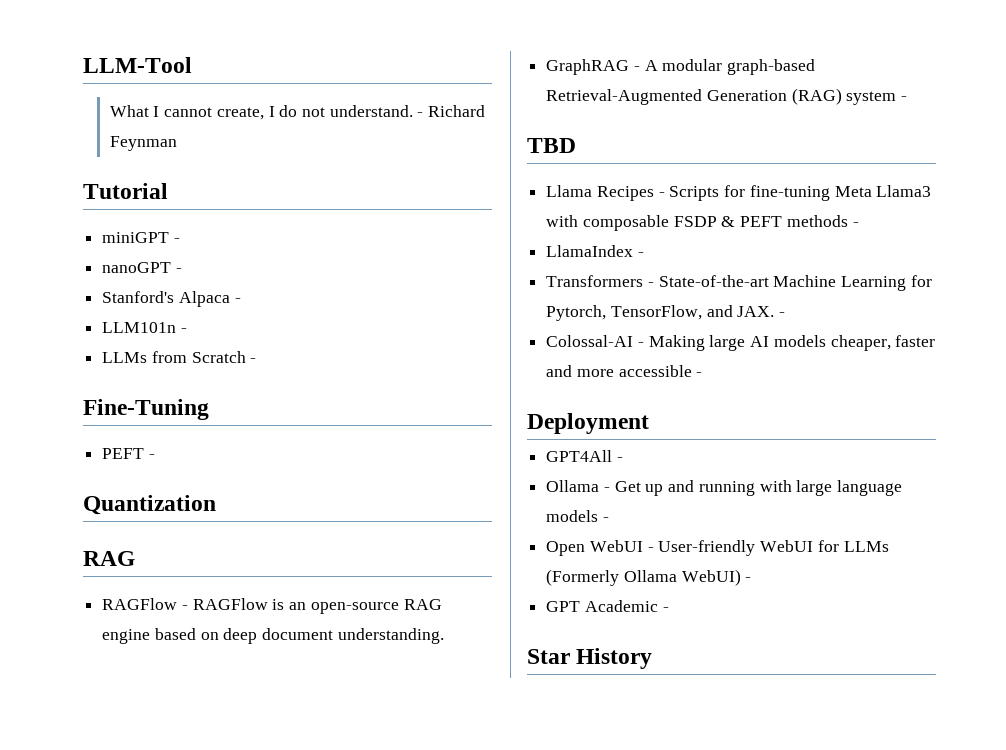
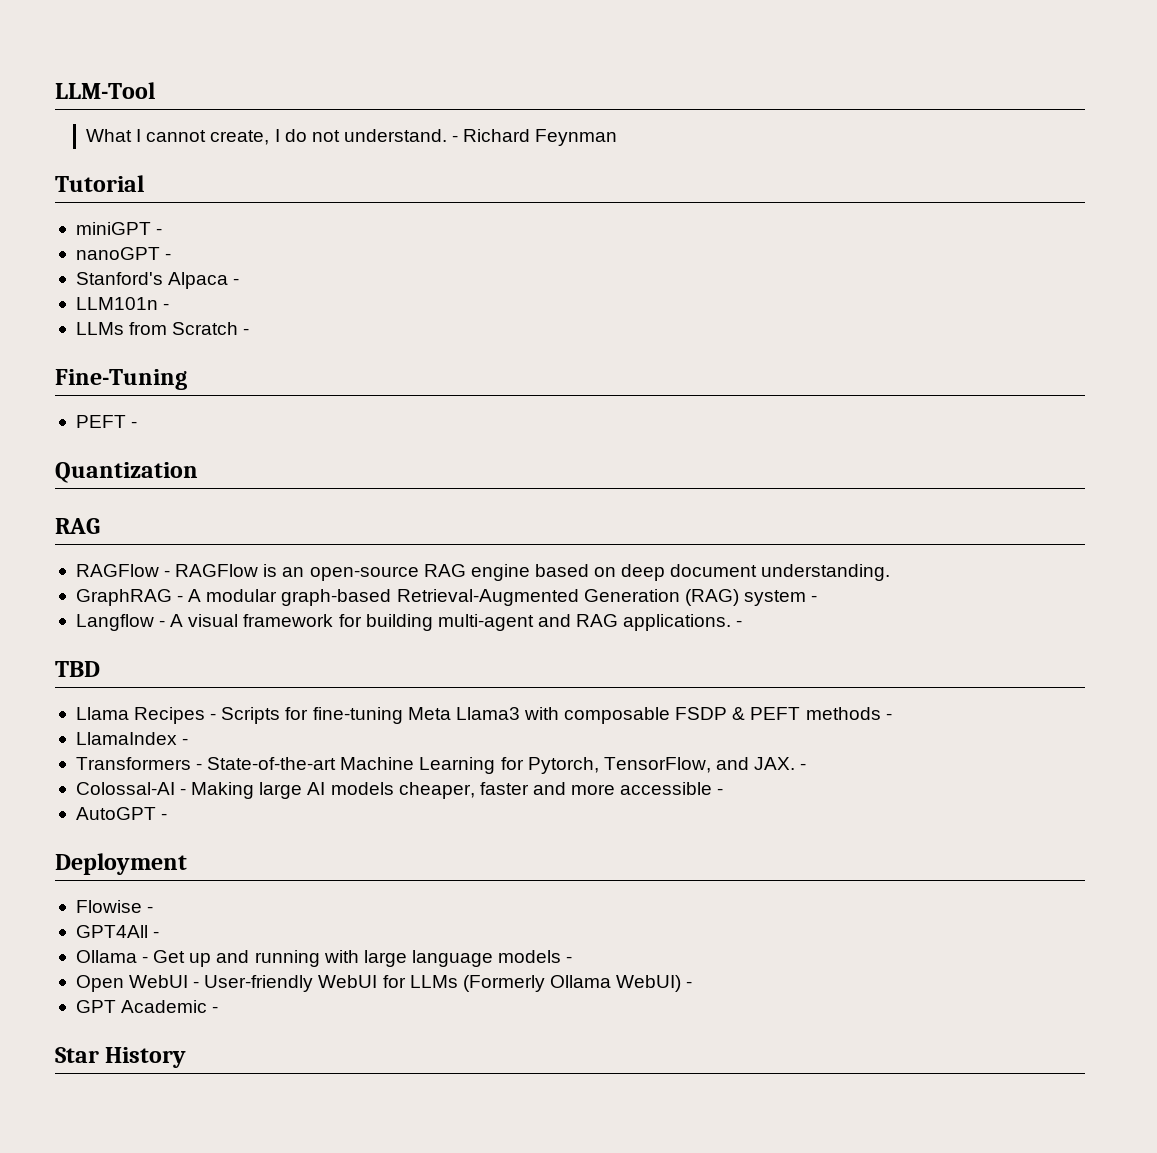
(908, 98) none -> [75,614,743,631] // Langflow - A visual framework for building multi-agent and RAG applications. -
(703, 374) none -> [75,807,168,820] // AutoGPT -
(649, 423) none -> [75,900,154,913] // Flowise -

